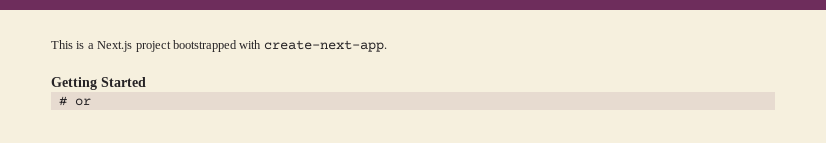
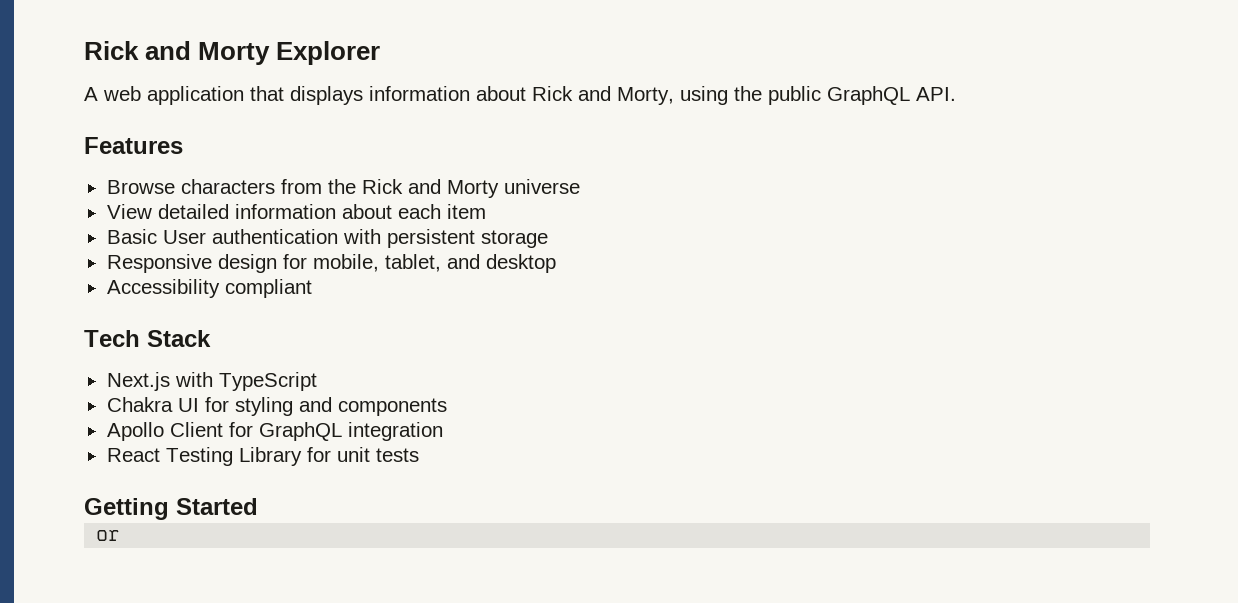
[51,40,387,52] This is a Next.js project bootstrapped with create-next-app. -> [84,41,381,65] [84,86,956,105] [84,137,183,154] [106,179,580,198] [106,204,486,219] [106,229,548,248] [106,254,556,273] [106,279,312,298] [84,330,211,347] [106,372,317,391] [106,397,447,416] [106,422,443,441] [106,447,419,466] Rick and Morty Explorer // A web application that displays information about Rick and Morty, using the public GraphQL API. // Features // Browse characters from the Rick and Morty universe // View detailed information about each item // Basic User authentication with persistent storage // Responsive design for mobile, tablet, and desktop // Accessibility compliant // Tech Stack // Next.js with TypeScript // Chakra UI for styling and components // Apollo Client for GraphQL integration // React Testing Library for unit tests
[58,96,67,106] # -> (258, 506) none

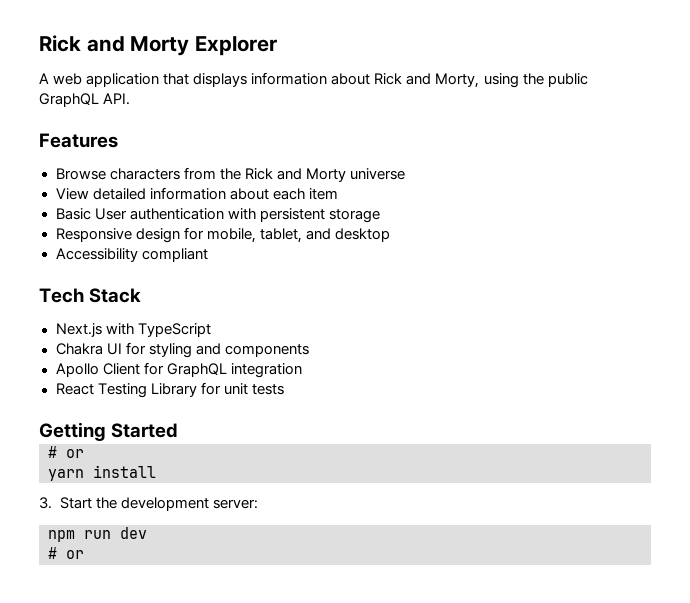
[96,530,121,541] or -> [48,446,84,458] [48,465,156,481] [39,497,258,511] [48,527,147,542] [48,547,84,559] # or // yarn install // 3. Start the development server: // npm run dev // # or

